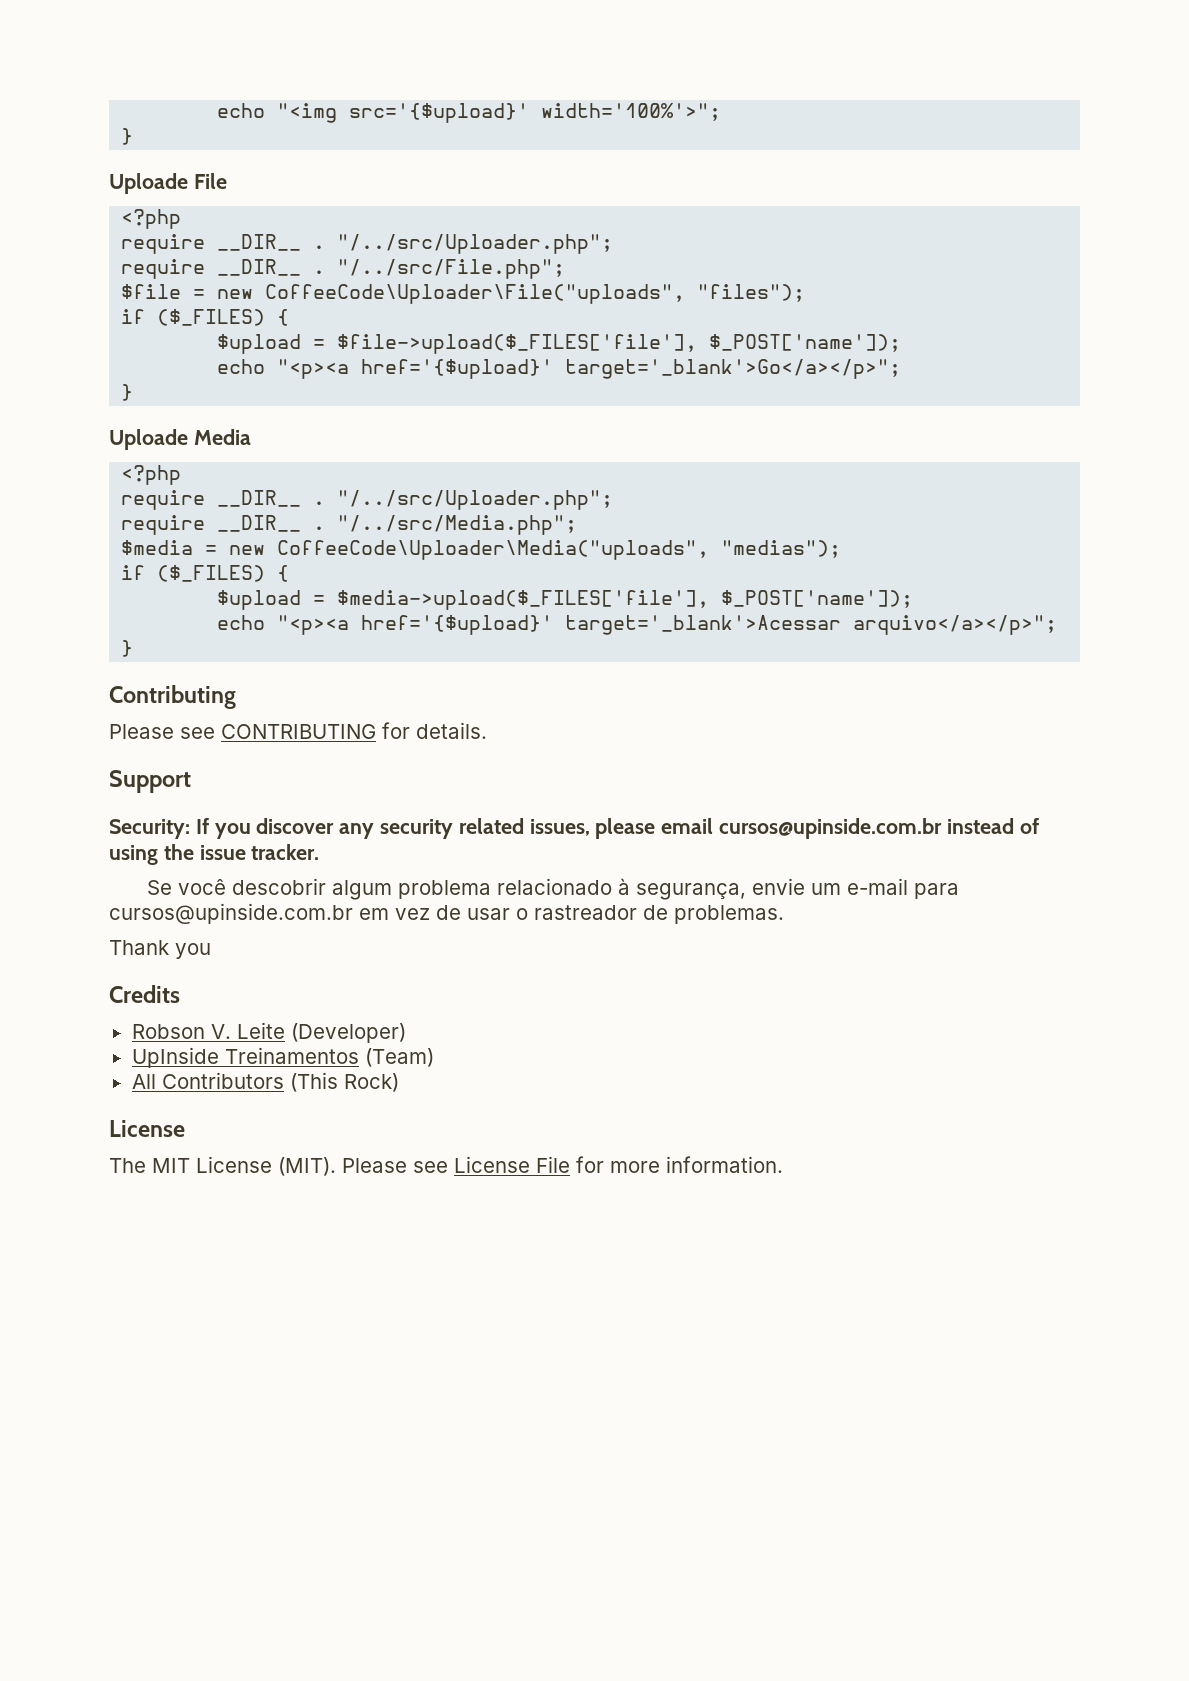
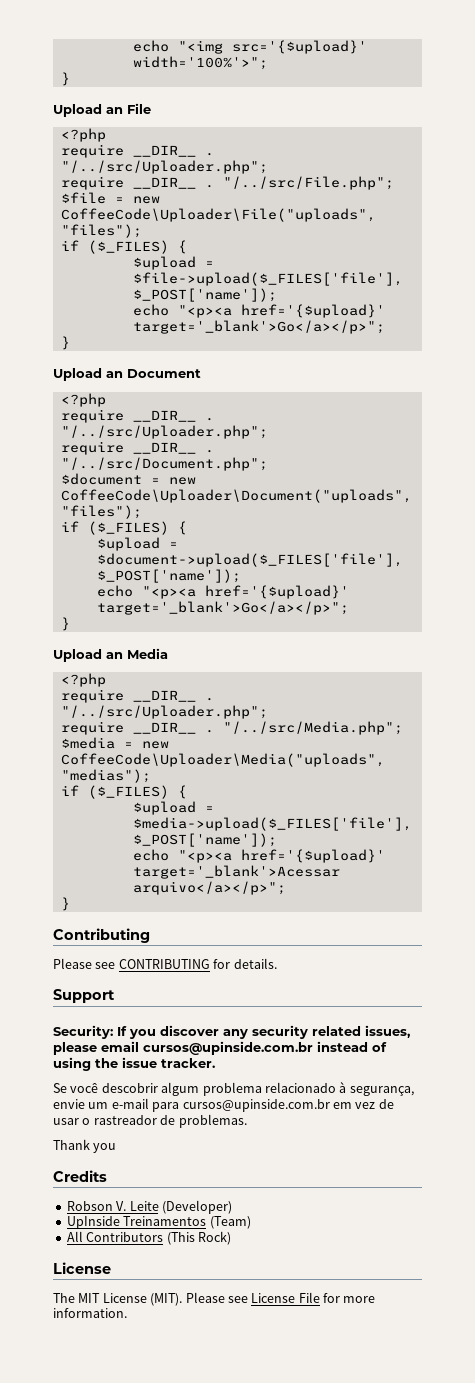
[109,173,188,194] Uploade -> [53,104,123,117] Upload an
[109,429,188,450] Uploade -> [53,368,201,381] [60,393,106,407] [60,409,214,423] [60,425,268,439] [60,441,214,455] [60,457,268,471] [60,473,196,485] [60,489,412,503] [60,505,142,519] [60,521,187,535] [96,537,178,551] [96,553,403,567] [96,569,241,583] [96,585,349,599] [96,601,349,615] [60,617,70,631] [53,649,123,662] Upload an Document // <?php // require __DIR__ . "/../src/Uploader.php"; // require __DIR__ . "/../src/Document.php"; // $document = new CoffeeCode\Uploader\Document("uploads", "files"); // if ($_FILES) { // $upload = $document->upload($_FILES['file'], $_POST['name']); // echo "<p><a href='{$upload}' target='_blank'>Go</a></p>"; // } // Upload an

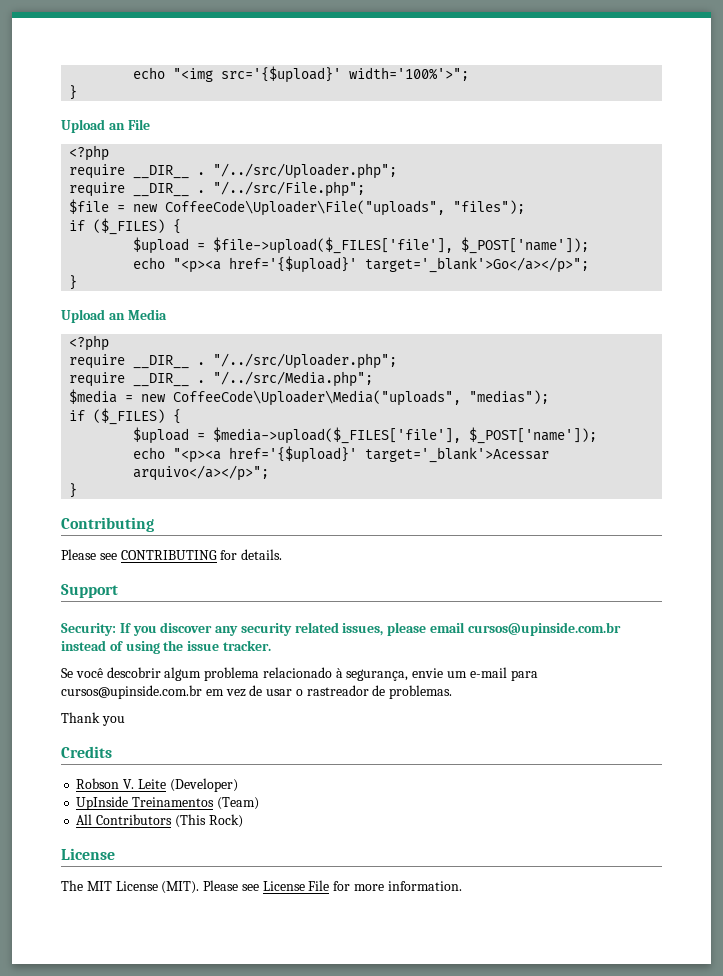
[53,368,201,381] [60,393,106,407] [60,409,214,423] [60,425,268,439] [60,441,214,455] [60,457,268,471] [60,473,196,485] [60,489,412,503] [60,505,142,519] [60,521,187,535] [96,537,178,551] [96,553,403,567] [96,569,241,583] [96,585,349,599] [96,601,349,615] [60,617,70,631] // Upload an Document // <?php // require __DIR__ . "/../src/Uploader.php"; // require __DIR__ . "/../src/Document.php"; // $document = new CoffeeCode\Uploader\Document("uploads", "files"); // if ($_FILES) { // $upload = $document->upload($_FILES['file'], $_POST['name']); // echo "<p><a href='{$upload}' target='_blank'>Go</a></p>"; // } -> (78, 282) none

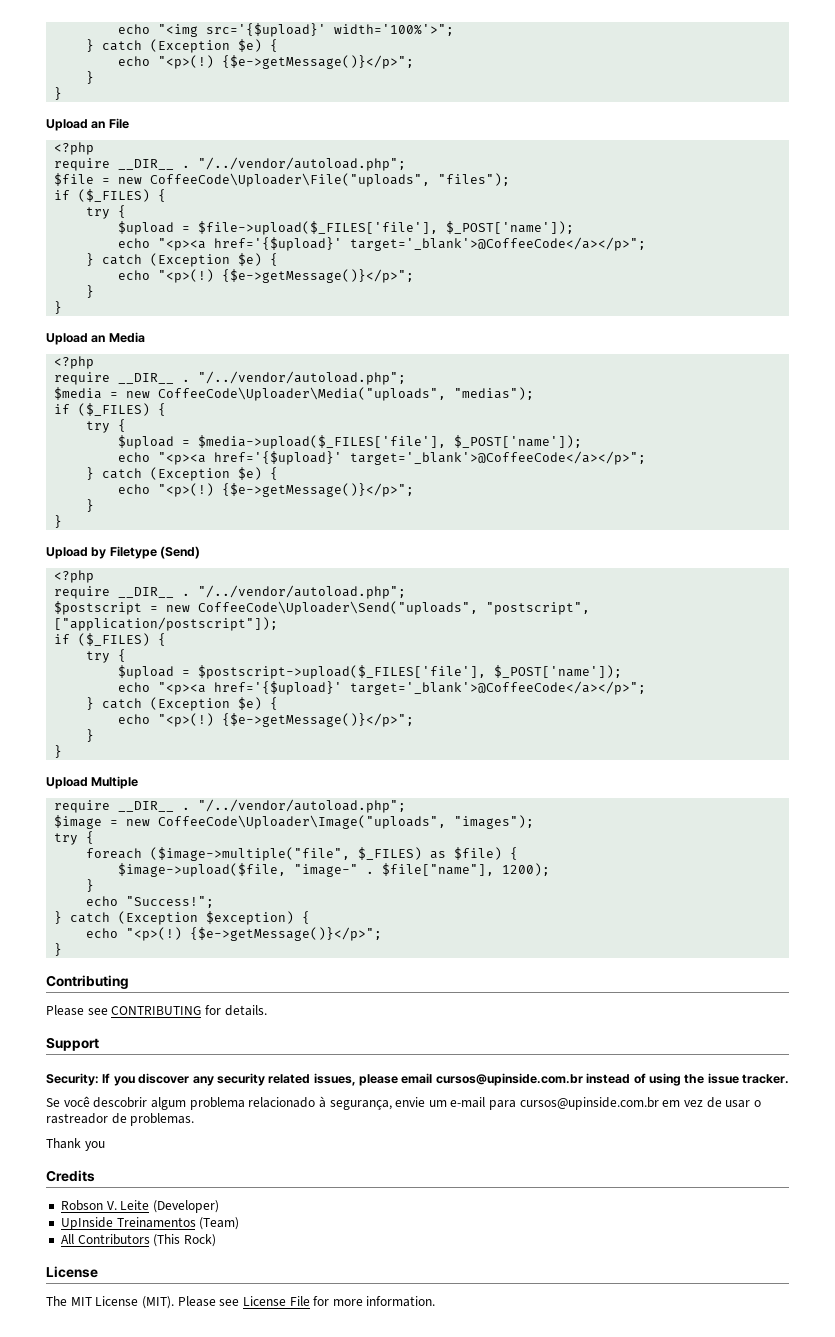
(470, 74) none -> [86,39,279,53] [118,55,415,69] [86,71,95,84] // } catch (Exception $e) { // echo "<p>(!) {$e->getMessage()}</p>"; // }
[213,163,398,179] [69,181,366,197] "/../src/Uploader.php"; // require __DIR__ . "/../src/File.php"; -> [198,157,407,171] "/../vendor/autoload.php";
(182, 226) none -> [86,205,127,219] // try {
[365,257,590,273] target='_blank'>Go</a></p>"; -> [350,237,647,251] [86,253,279,267] [118,269,415,283] [86,285,95,298] target='_blank'>@CoffeeCode</a></p>"; // } catch (Exception $e) { // echo "<p>(!) {$e->getMessage()}</p>"; // }
[213,353,398,369] [69,371,374,387] "/../src/Uploader.php"; // require __DIR__ . "/../src/Media.php"; -> [198,371,407,385] "/../vendor/autoload.php";
(182, 416) none -> [86,419,127,433] // try {
[365,447,550,463] [133,465,270,481] target='_blank'>Acessar arquivo</a></p>"; -> [350,451,647,465] [86,467,279,481] [118,483,415,497] [86,499,95,512] [54,515,63,528] [46,546,201,559] [54,570,95,583] [54,585,407,599] [54,601,591,615] [54,617,279,631] [54,633,167,646] [86,649,127,663] [118,665,623,679] [118,681,647,695] [86,697,279,711] [118,713,415,727] [86,729,95,742] [54,745,63,758] [46,776,139,789] [54,799,407,813] [54,815,535,829] [54,831,95,845] [86,847,519,861] [118,863,551,877] [86,879,95,892] [86,896,215,908] [54,911,311,925] [86,927,383,941] target='_blank'>@CoffeeCode</a></p>"; // } catch (Exception $e) { // echo "<p>(!) {$e->getMessage()}</p>"; // } // } // Upload by Filetype (Send) // <?php // require __DIR__ . "/../vendor/autoload.php"; // $postscript = new CoffeeCode\Uploader\Send("uploads", "postscript", ["application/postscript"]); // if ($_FILES) { // try { // $upload = $postscript->upload($_FILES['file'], $_POST['name']); // echo "<p><a href='{$upload}' target='_blank'>@CoffeeCode</a></p>"; // } catch (Exception $e) { // echo "<p>(!) {$e->getMessage()}</p>"; // } // } // Upload Multiple // require __DIR__ . "/../vendor/autoload.php"; // $image = new CoffeeCode\Uploader\Image("uploads", "images"); // try { // foreach ($image->multiple("file", $_FILES) as $file) { // $image->upload($file, "image-" . $file["name"], 1200); // } // echo "Success!"; // } catch (Exception $exception) { // echo "<p>(!) {$e->getMessage()}</p>";

